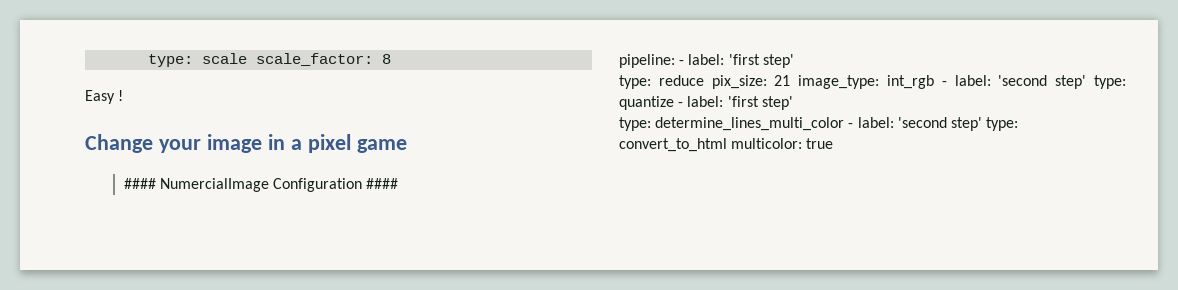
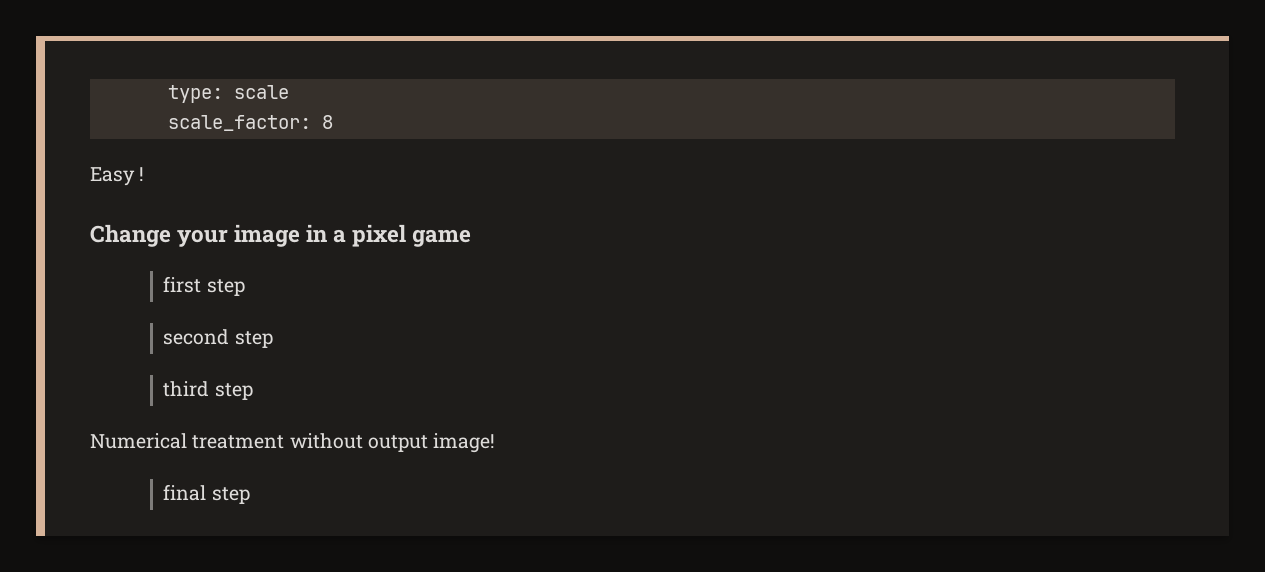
(248, 58) none -> (289, 92) //
[123,178,399,192] [619,54,794,68] [619,75,1126,89] [619,96,793,110] [619,117,1019,131] [619,138,834,152] #### NumercialImage Configuration #### // pipeline: - label: 'first step' // type: reduce pix_size: 21 image_type: int_rgb - label: 'second step' type: quantize - label: 'first step' // type: determine_lines_multi_color - label: 'second step' type: convert_to_html multicolor: true -> [163,276,245,296] [163,329,273,348] [163,381,253,400] [90,433,496,453] [163,484,250,504] first step // second step // third step // Numerical treatment without output image! // final step

